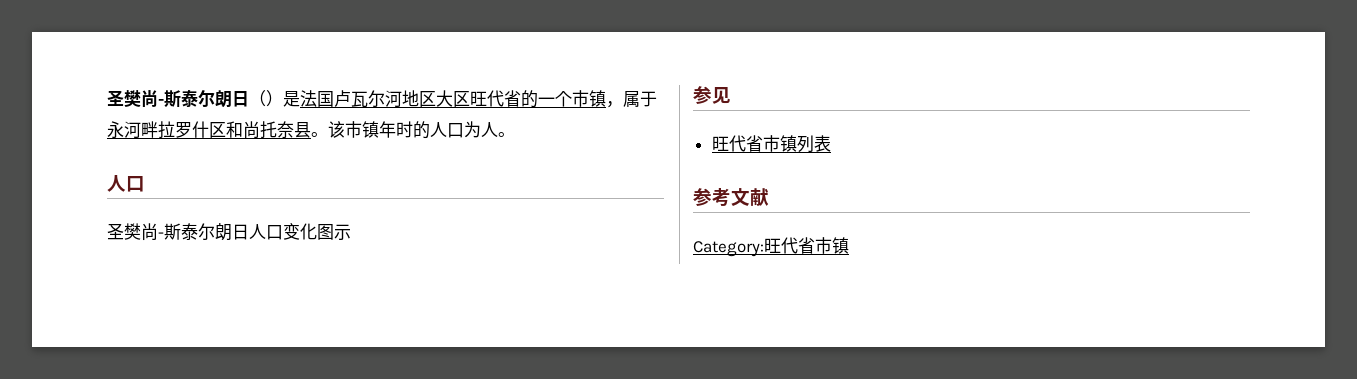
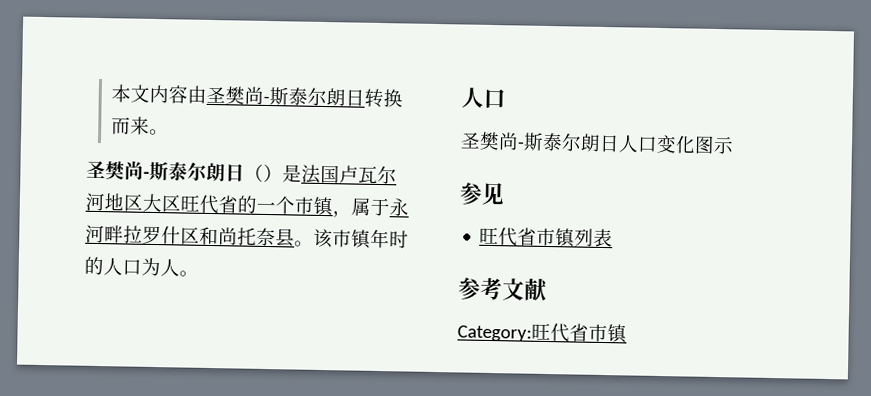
(107, 98) none -> [110,84,403,109] [110,116,169,136] 本文内容由圣樊尚-斯泰尔朗日转换而来。 //

